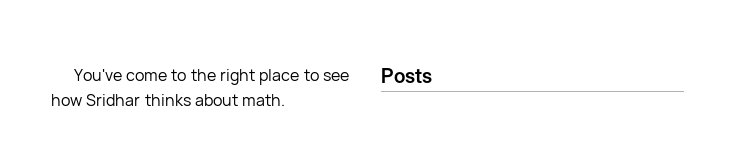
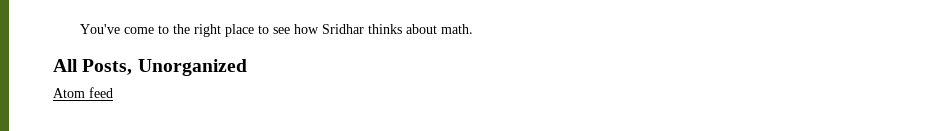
[381,68,432,83] Posts -> [53,59,247,76] [53,87,113,98] All Posts, Unorganized // Atom feed

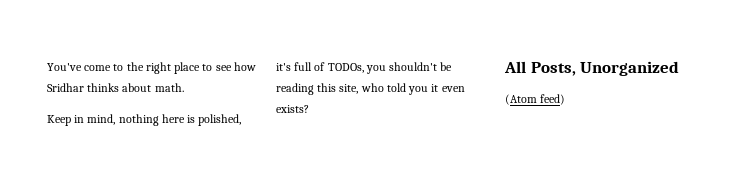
(473, 29) none -> [47,114,242,126] [276,62,453,74] [276,83,465,95] [276,105,309,113] // Keep in mind, nothing here is polished, it's full of TODOs, you shouldn't be reading this site, who told you it even exists?
[53,87,113,98] Atom feed -> [505,94,566,105] (Atom feed)

